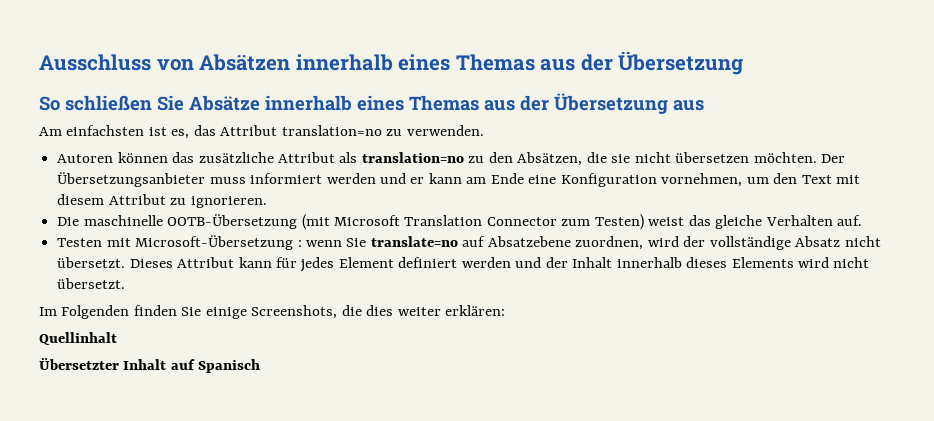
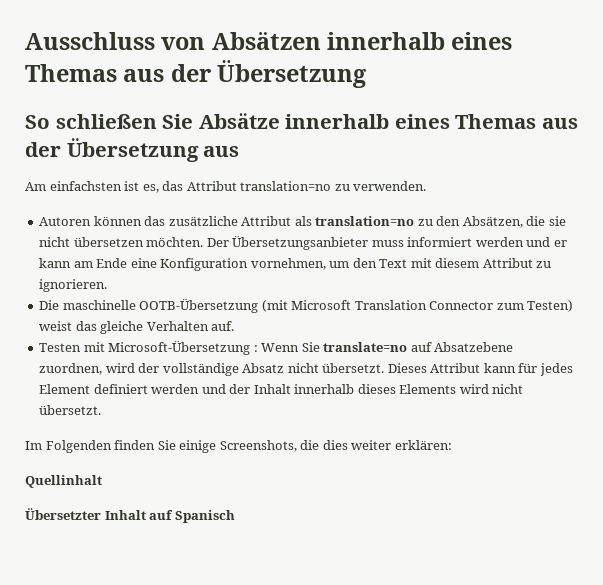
[305,240,342,247] wenn -> [261,343,300,352] Wenn

